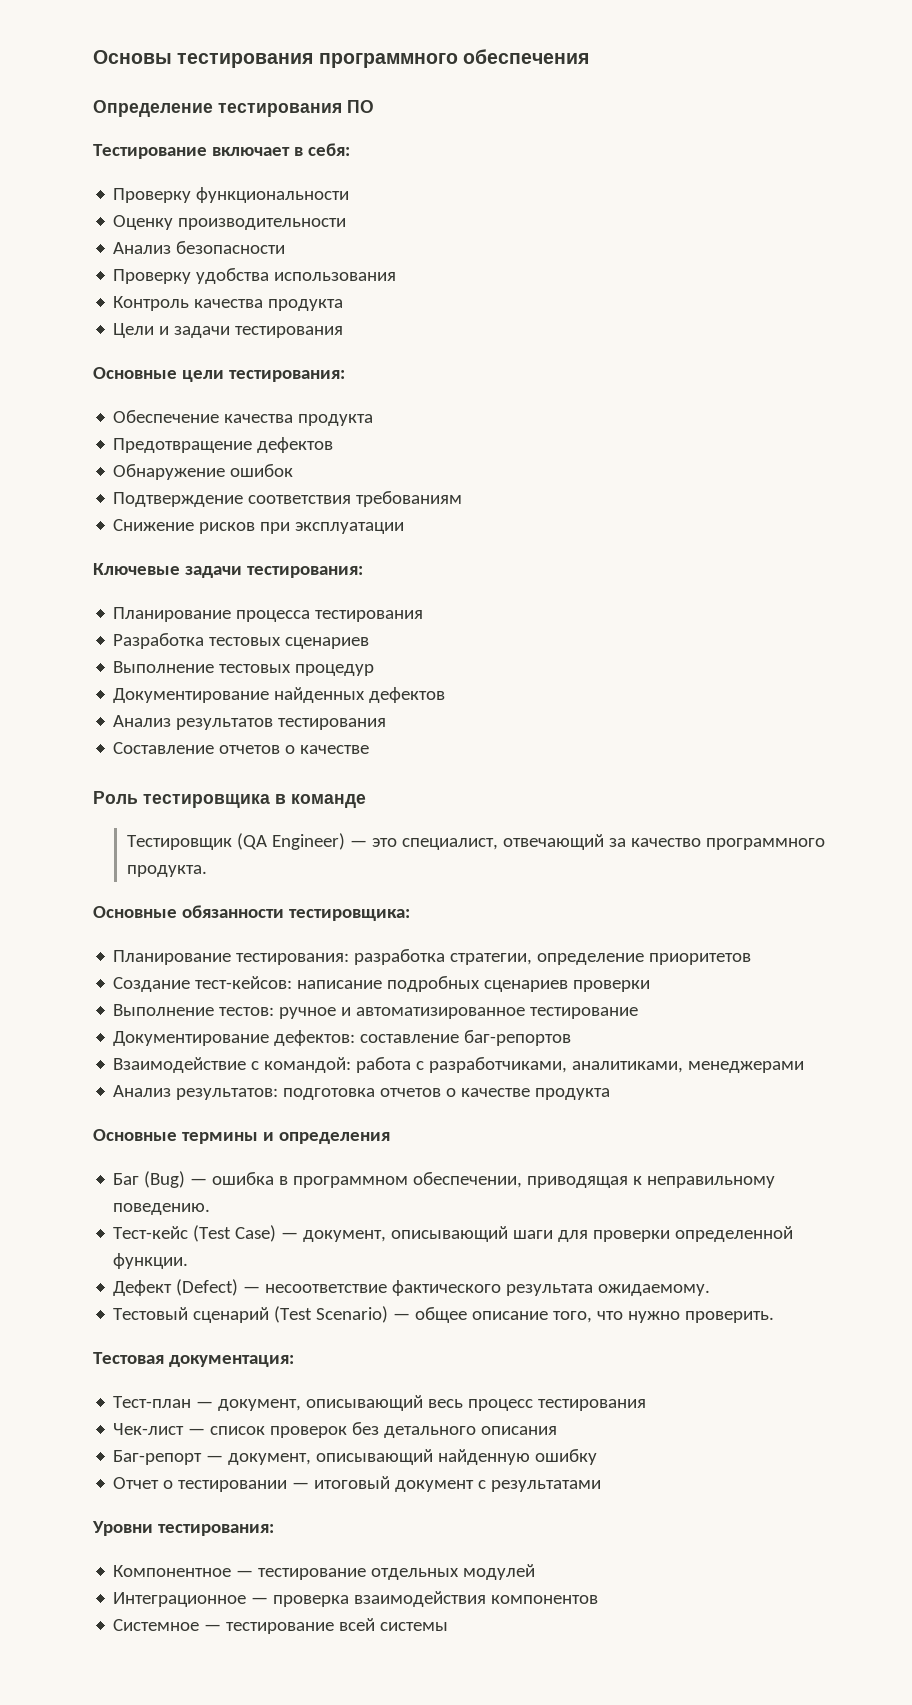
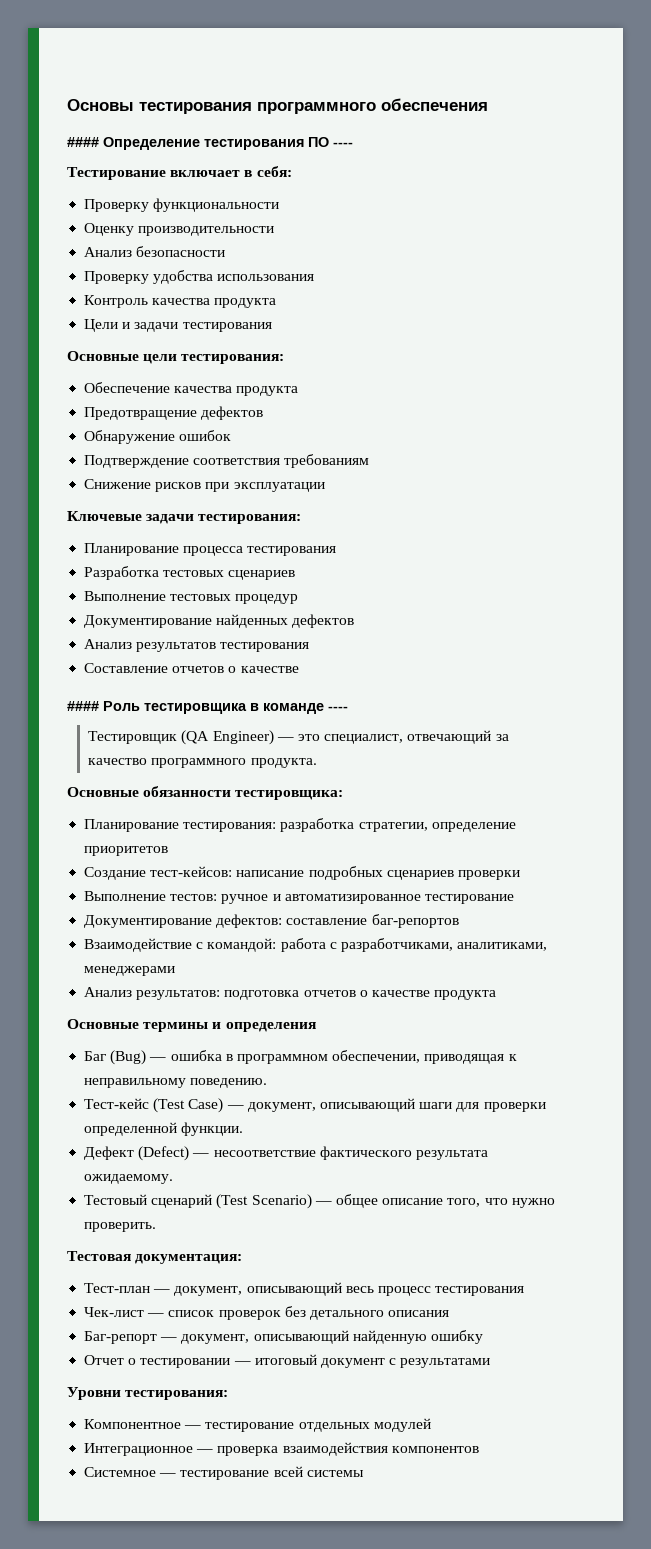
(589, 56) none -> [67,137,99,147] ####
(374, 106) none -> [333,142,353,147] ----
(370, 749) none -> [67,701,99,711] ####
(366, 801) none -> [328,706,348,711] ----

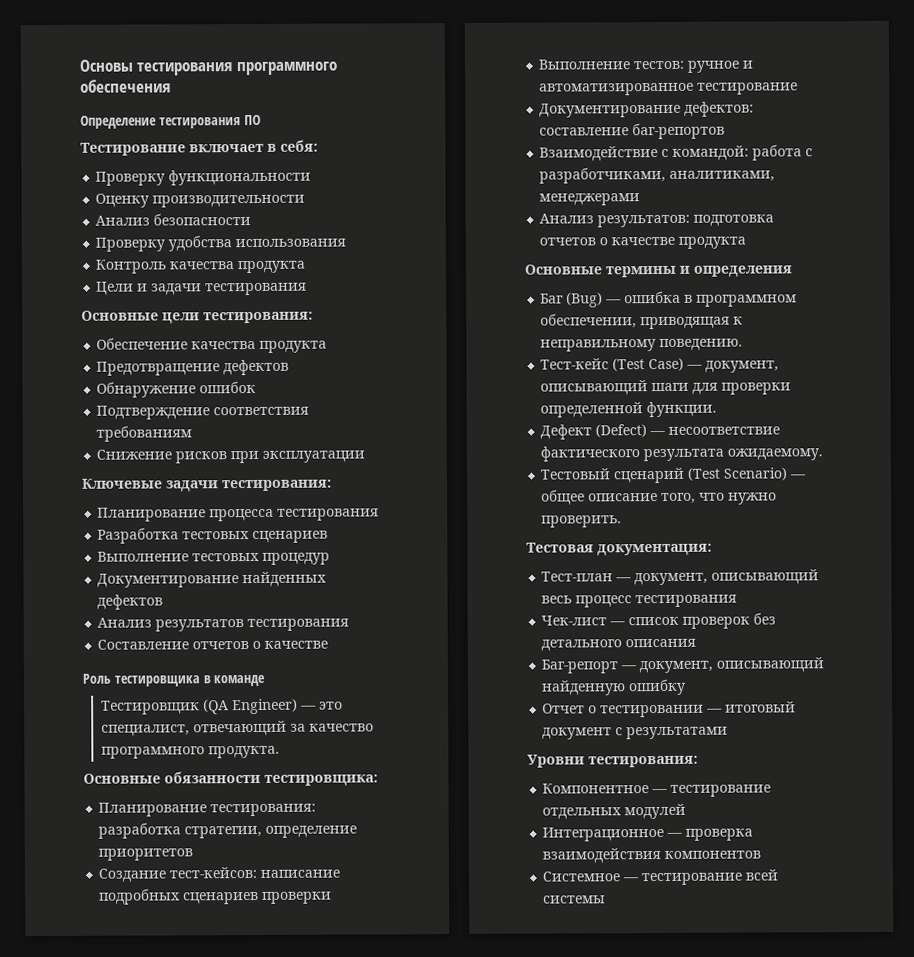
[67,137,99,147] #### -> (171, 86) none
[333,142,353,147] ---- -> (261, 120) none
[67,701,99,711] #### -> (329, 644) none
[328,706,348,711] ---- -> (267, 680) none

